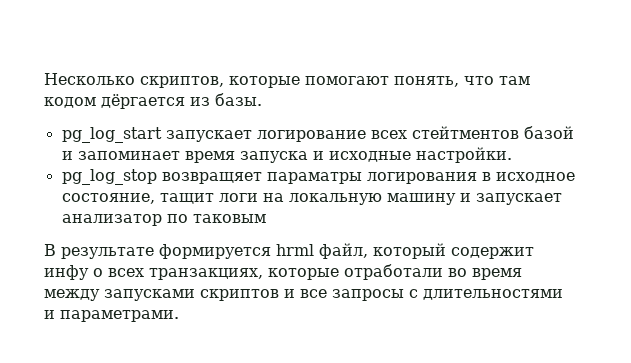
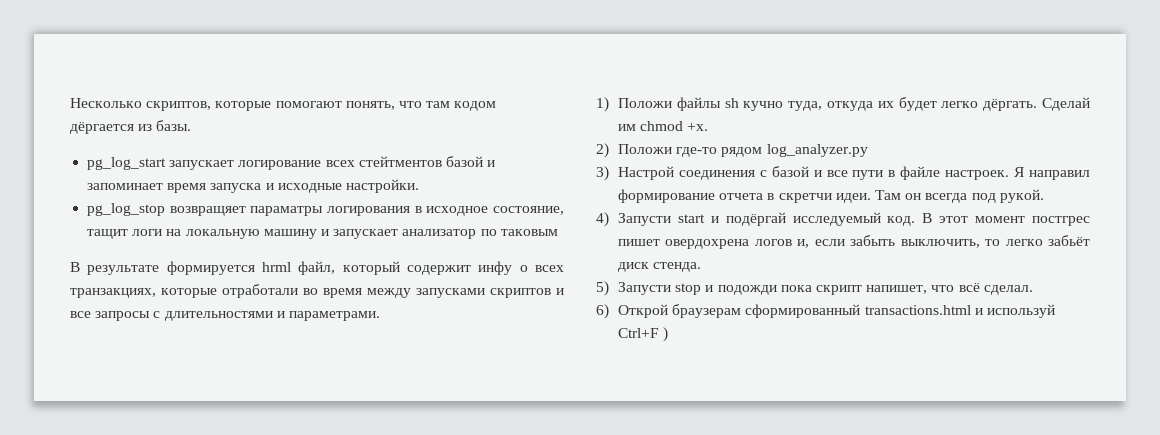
(179, 316) none -> [596,97,1090,112] [618,121,709,131] [596,143,868,158] [596,166,1090,181] [618,189,1044,203] [596,212,1090,227] [618,235,1090,249] [618,262,702,272] [596,281,1033,296] [596,304,1055,319] [618,327,669,342] // 1) Положи файлы sh кучно туда, откуда их будет легко дёргать. Сделай им chmod +x. // 2) Положи где-то рядом log_analyzer.py // 3) Настрой соединения с базой и все пути в файле настроек. Я направил формирование отчета в скретчи идеи. Там он всегда под рукой. // 4) Запусти start и подёргай исследуемый код. В этот момент постгрес пишет овердохрена логов и, если забыть выключить, то легко забьёт диск стенда. // 5) Запусти stop и подожди пока скрипт напишет, что всё сделал. // 6) Открой браузерам сформированный transactions.html и используй Ctrl+F )

